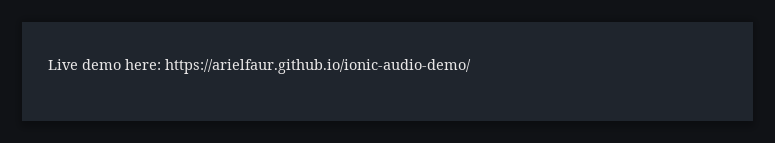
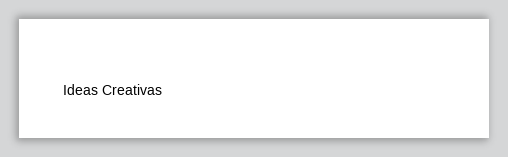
[48,59,471,74] Live demo here: https://arielfaur.github.io/ionic-audio-demo/ -> [63,84,162,95] Ideas Creativas

